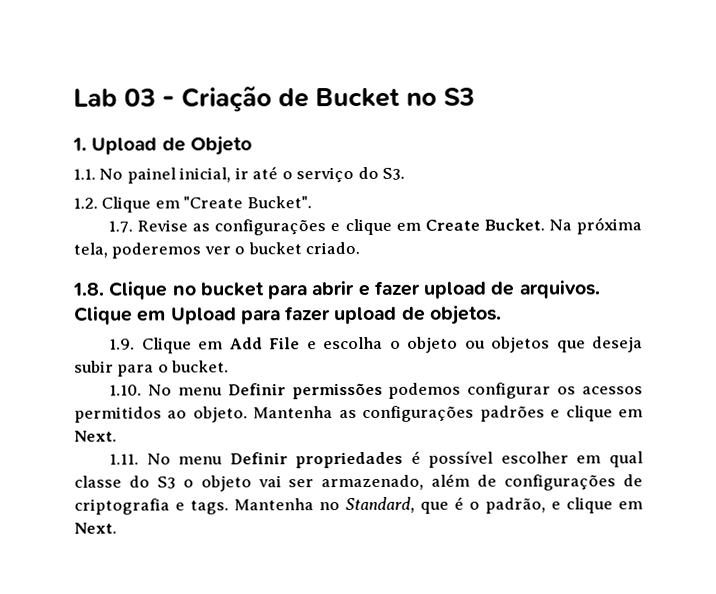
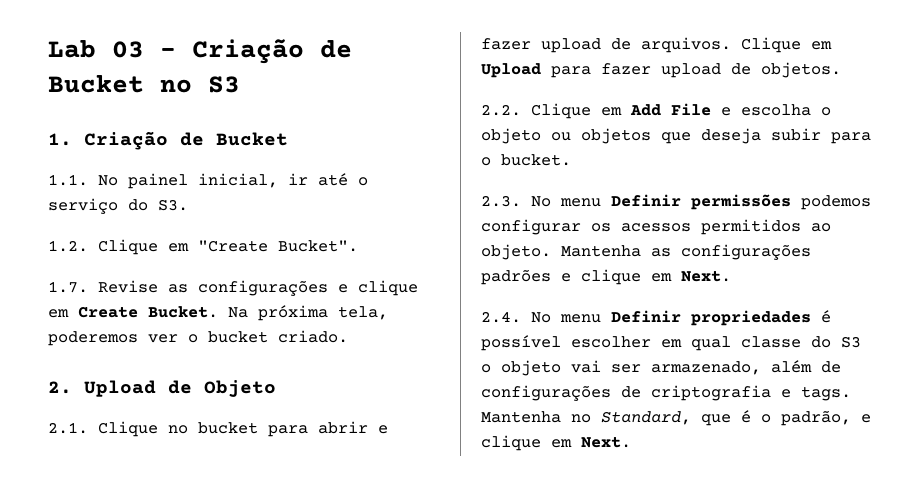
[91,136,252,156] Upload de Objeto -> [84,131,288,150] Criação de Bucket
[72,282,104,296] 1.8. -> [48,380,276,397] [48,422,88,434] 2. Upload de Objeto // 2.1.
[109,338,136,350] 1.9. -> [481,104,521,116] 2.2.
[109,384,143,396] 1.10. -> [481,195,521,207] 2.3.
[109,453,140,465] 1.11. -> [481,311,521,323] 2.4.

